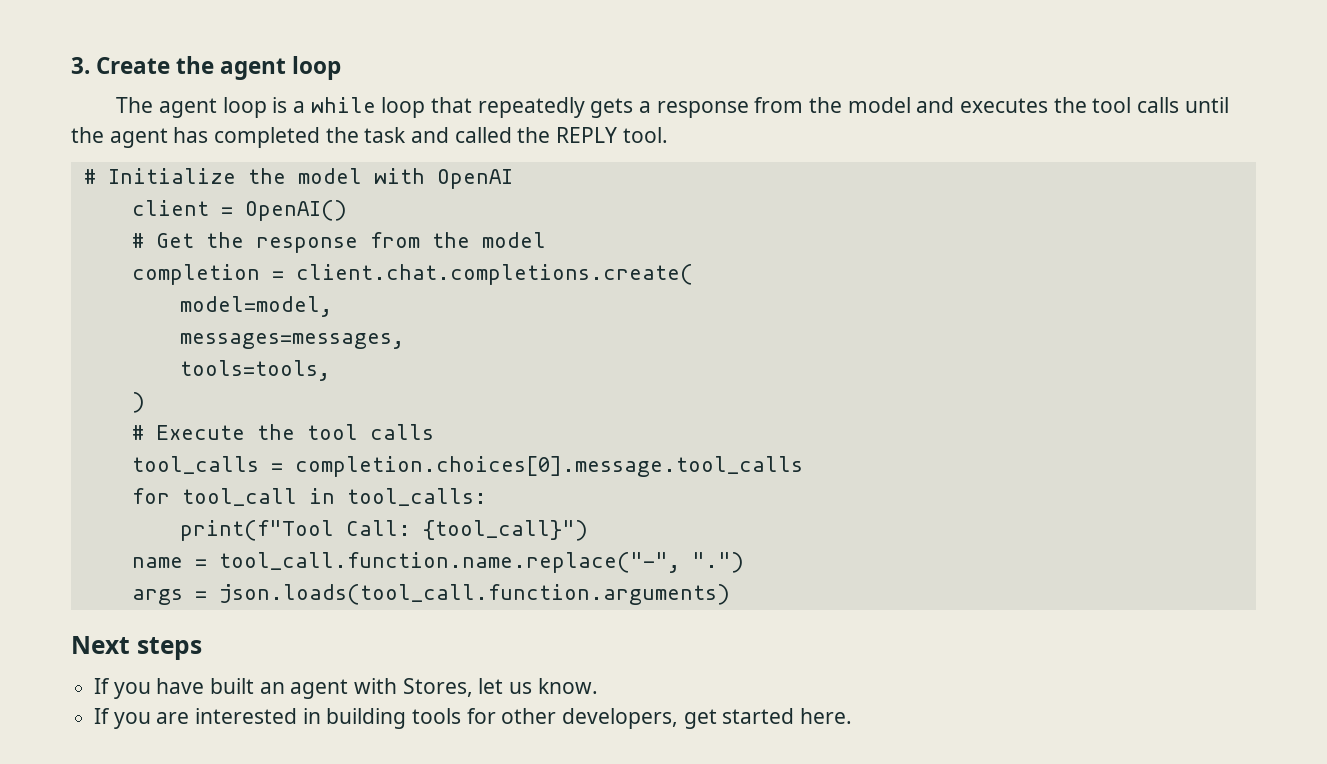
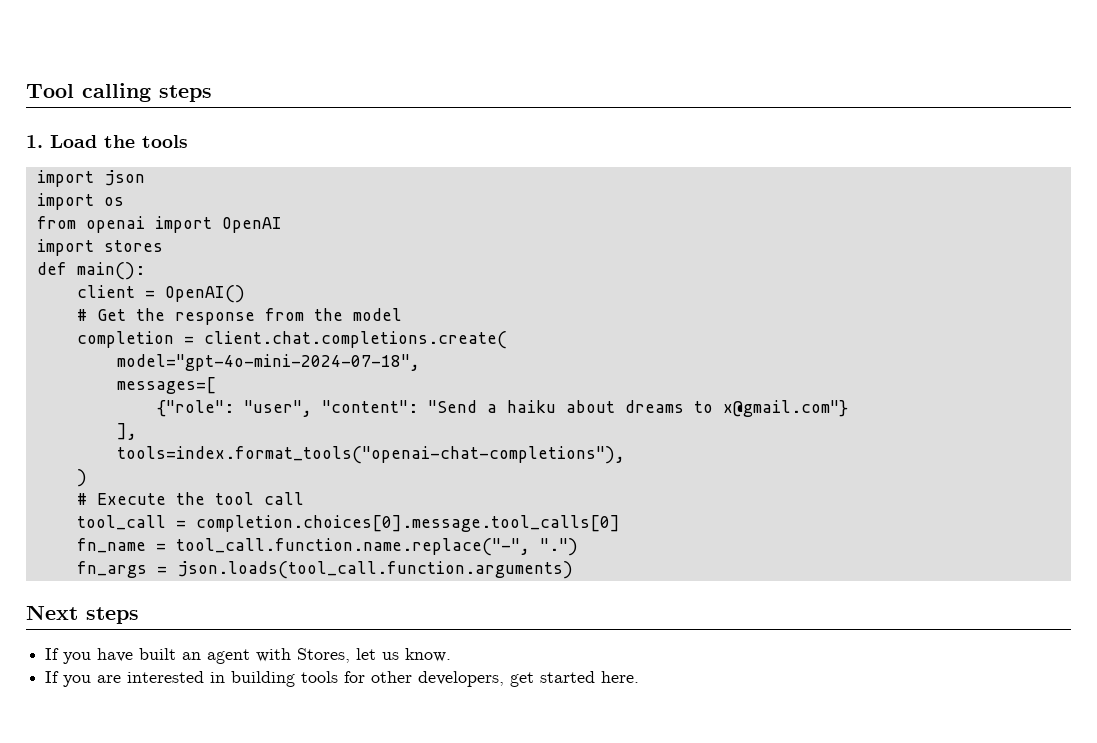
[71,56,342,80] [116,97,1229,118] [71,127,668,148] [83,168,513,189] 3. Create the agent loop // The agent loop is a while loop that repeatedly gets a response from the model and executes the tool calls until the agent has completed the task and called the REPLY tool. // # Initialize the model with OpenAI -> [26,83,212,102] [26,135,188,148] [36,170,145,187] [36,193,124,210] [36,216,282,233] [36,239,163,256] [36,262,145,280] Tool calling steps // 1. Load the tools // import json // import os // from openai import OpenAI // import stores // def main():
[179,296,332,317] [179,333,404,349] [179,360,330,381] model=model, // messages=messages, // tools=tools, -> [116,354,420,371] [116,377,216,394] [156,400,848,417] [116,423,137,440] [116,446,625,464] model="gpt-4o-mini-2024-07-18", // messages=[ // {"role": "user", "content": "Send a haiku about dreams to x@gmail.com"} // ], // tools=index.format_tools("openai-chat-completions"),
[369,424,434,440] [131,456,803,477] [131,488,487,506] [179,520,588,541] [131,557,183,568] calls // tool_calls = completion.choices[0].message.tool_calls // for tool_call in tool_calls: // print(f"Tool Call: {tool_call}") // name -> [263,492,304,505] [76,515,620,532] [76,538,146,553] call // tool_call = completion.choices[0].message.tool_calls[0] // fn_name
[131,589,183,605] args -> [76,561,147,578] fn_args

